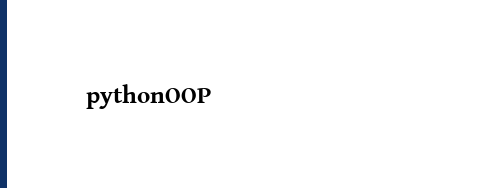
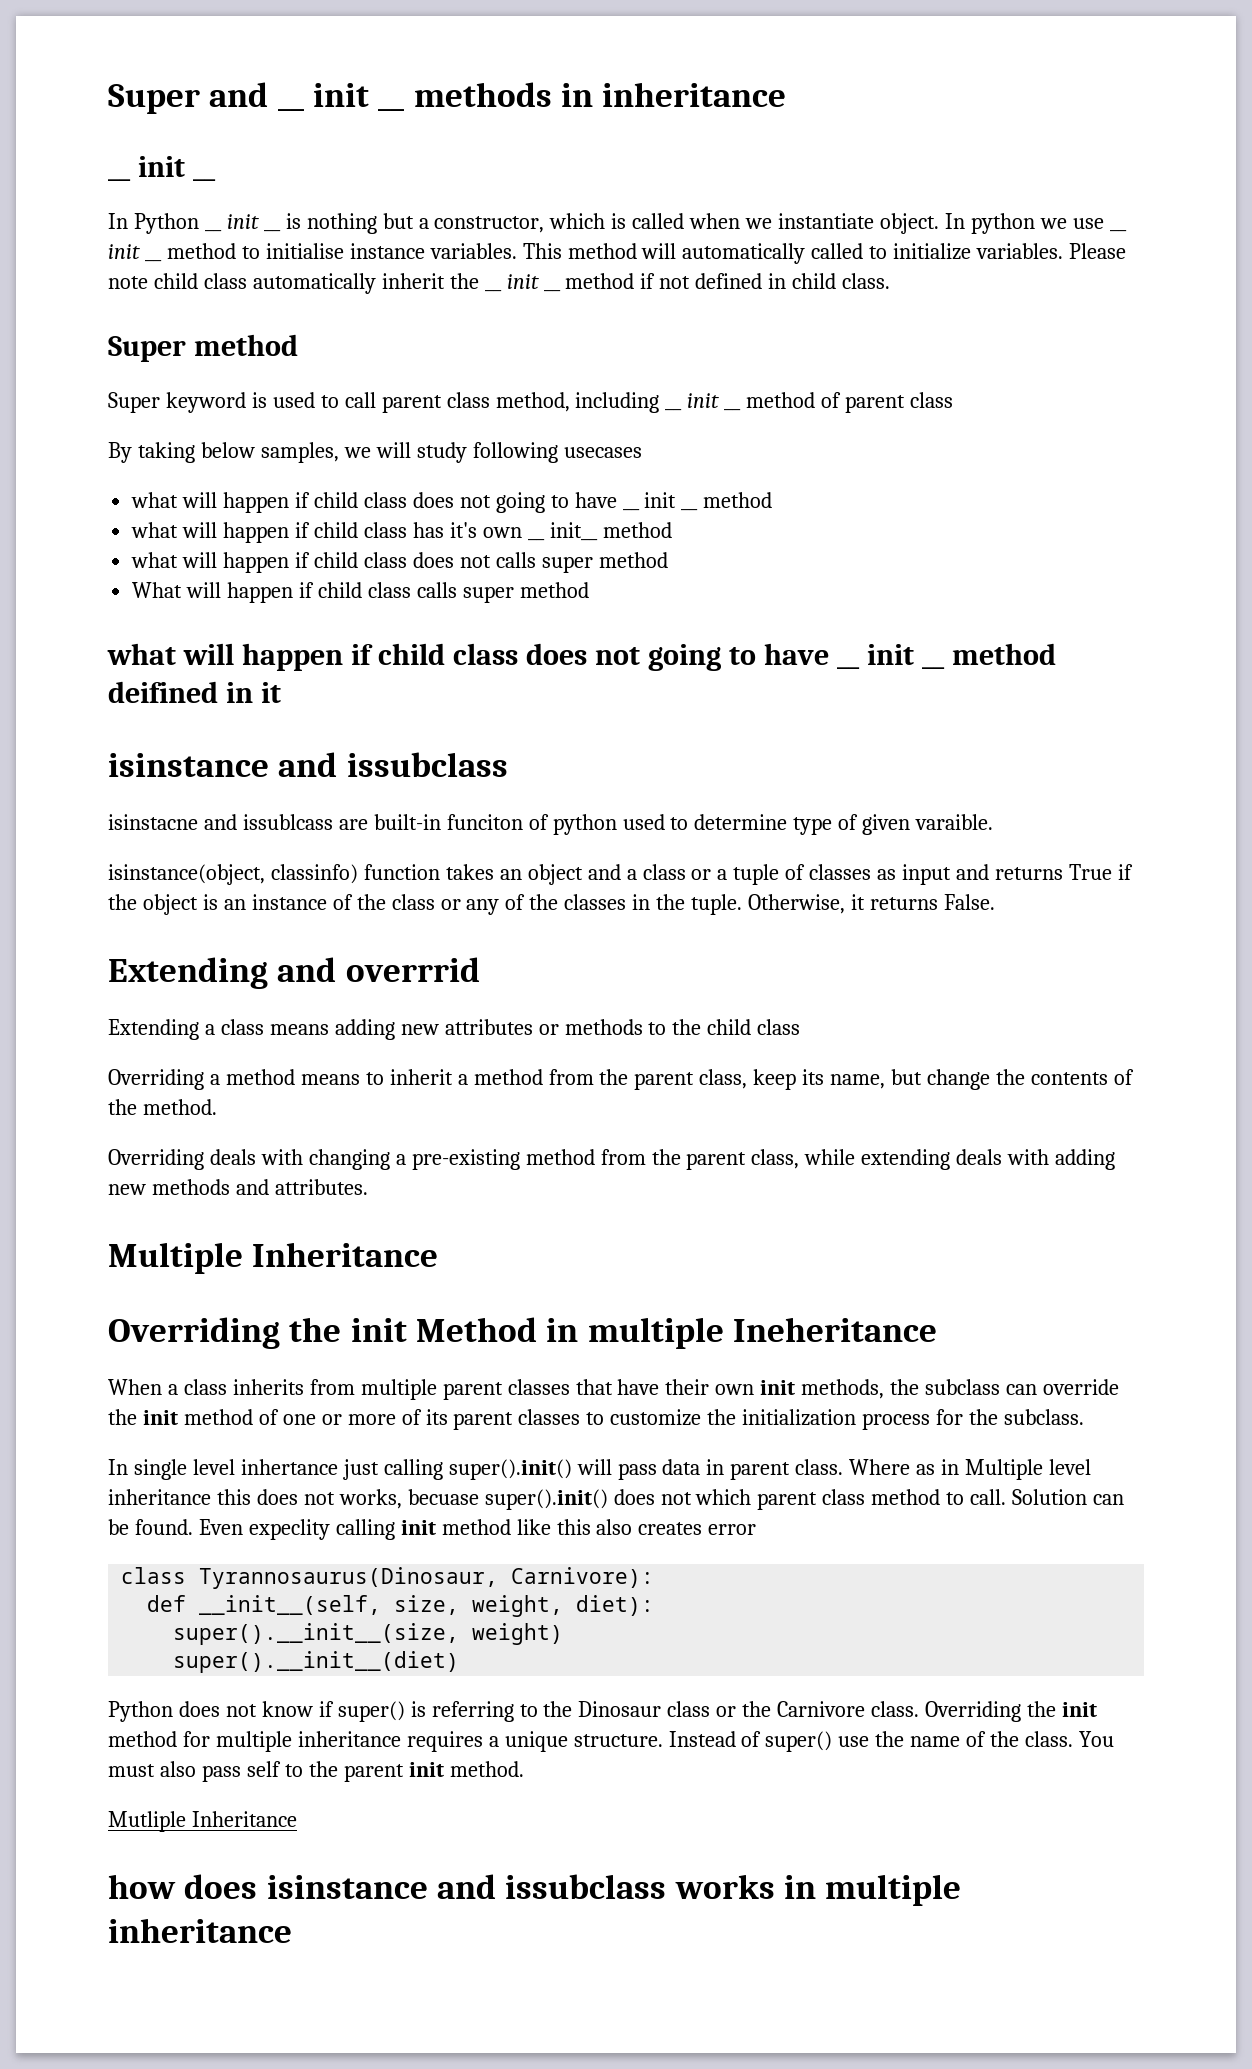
[86,84,212,109] pythonOOP -> [108,82,269,114] [277,107,304,111] [312,83,369,107] [378,107,405,111] [413,82,787,107] [108,177,131,181] [137,156,185,177] [192,177,216,181] [108,213,222,234] [226,214,259,229] [263,229,281,232] [285,213,1104,234] [1109,229,1127,232] [108,244,140,259] [144,259,162,262] [166,243,1127,264] [108,273,479,294] [484,289,502,292] [506,274,539,289] [543,289,561,292] [565,273,891,289] [108,334,298,362] [108,392,683,413] [687,393,720,408] [724,408,742,411] [746,392,954,413] [108,442,642,463] [131,492,617,513] [622,508,640,511] [644,492,677,508] [681,508,699,511] [703,492,773,508] [131,522,522,543] [527,522,672,541] [131,552,668,573] [132,582,589,603] [107,643,829,671] [836,665,860,669] [866,644,914,665] [921,665,945,669] [951,643,1056,665] [108,681,281,703] [108,752,508,777] [108,814,994,835] [108,864,1133,885] [108,894,995,915] [108,957,480,989] [108,1019,801,1040] [108,1069,1134,1090] [108,1099,217,1115] [108,1149,1116,1170] [108,1179,368,1195] [108,1242,439,1274] [108,1317,937,1349] [108,1379,1119,1400] [108,1409,1084,1430] [108,1459,1091,1480] [108,1489,1125,1510] [108,1519,757,1540] [121,1567,655,1589] [147,1595,655,1617] [173,1623,564,1645] [173,1651,460,1673] [108,1701,1097,1722] [108,1731,1114,1752] [108,1761,524,1782] [108,1811,297,1832] [108,1874,962,1906] [108,1918,292,1943] Super and __ init __ methods in inheritance // __ init __ // In Python __ init __ is nothing but a constructor, which is called when we instantiate object. In python we use __ init __ method to initialise instance variables. This method will automatically called to initialize variables. Please note child class automatically inherit the __ init __ method if not defined in child class. // Super method // Super keyword is used to call parent class method, including __ init __ method of parent class // By taking below samples, we will study following usecases // what will happen if child class does not going to have __ init __ method // what will happen if child class has it's own __ init__ method // what will happen if child class does not calls super method // What will happen if child class calls super method // what will happen if child class does not going to have __ init __ method deifined in it // isinstance and issubclass // isinstacne and issublcass are built-in funciton of python used to determine type of given varaible. // isinstance(object, classinfo) function takes an object and a class or a tuple of classes as input and returns True if the object is an instance of the class or any of the classes in the tuple. Otherwise, it returns False. // Extending and overrrid // Extending a class means adding new attributes or methods to the child class // Overriding a method means to inherit a method from the parent class, keep its name, but change the contents of the method. // Overriding deals with changing a pre-existing method from the parent class, while extending deals with adding new methods and attributes. // Multiple Inheritance // Overriding the init Method in multiple Ineheritance // When a class inherits from multiple parent classes that have their own init methods, the subclass can override the init method of one or more of its parent classes to customize the initialization process for the subclass. // In single level inhertance just calling super().init() will pass data in parent class. Where as in Multiple level inheritance this does not works, becuase super().init() does not which parent class method to call. Solution can be found. Even expeclity calling init method like this also creates error // class Tyrannosaurus(Dinosaur, Carnivore): // def __init__(self, size, weight, diet): // super().__init__(size, weight) // super().__init__(diet) // Python does not know if super() is referring to the Dinosaur class or the Carnivore class. Overriding the init method for multiple inheritance requires a unique structure. Instead of super() use the name of the class. You must also pass self to the parent init method. // Mutliple Inheritance // how does isinstance and issubclass works in multiple inheritance

